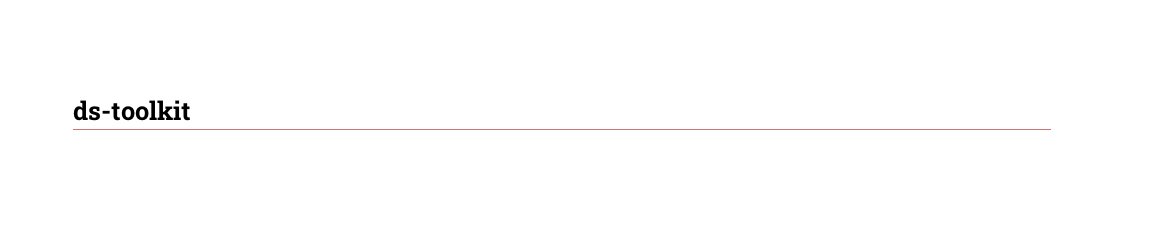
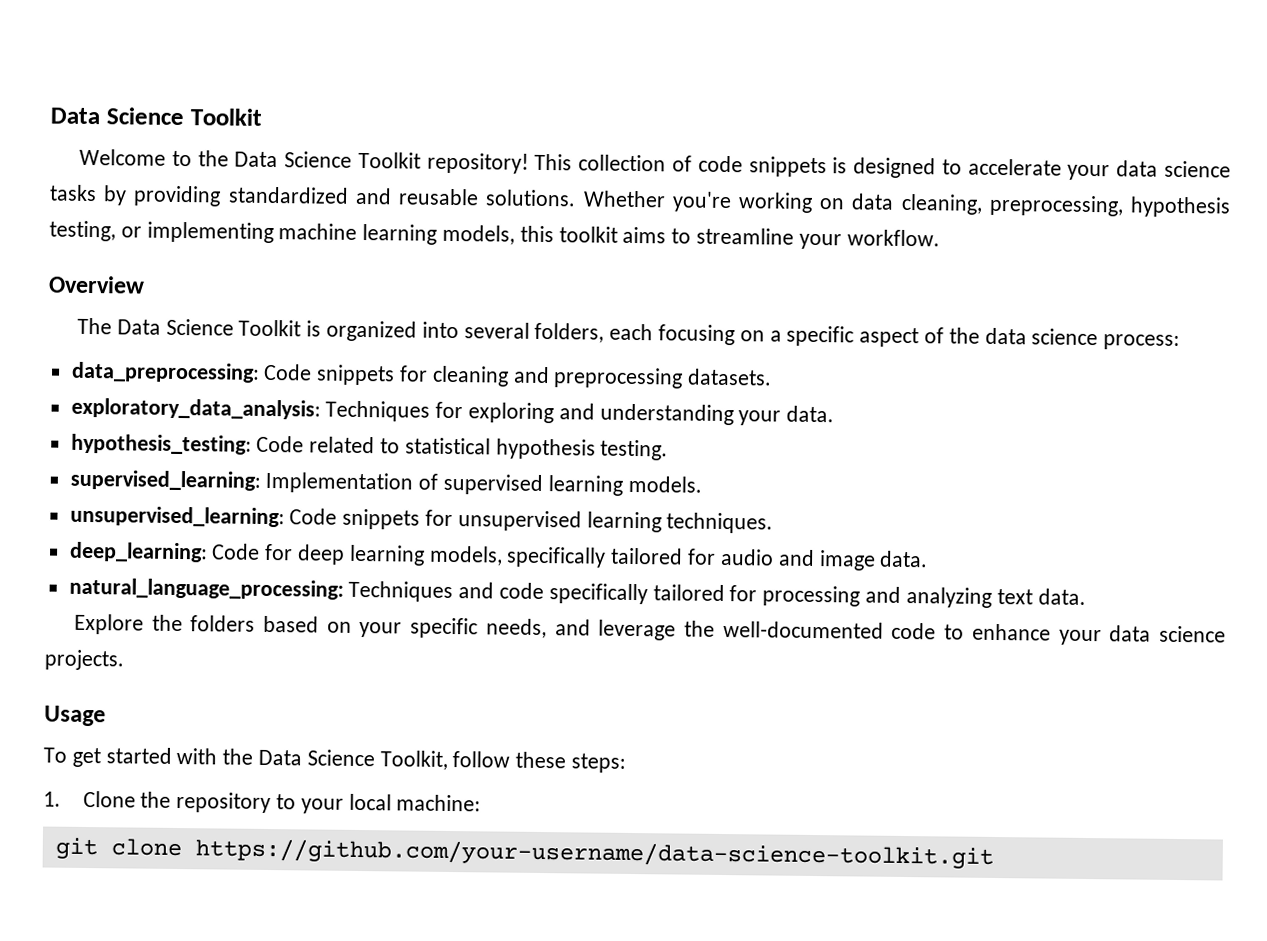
[73,100,191,121] ds-toolkit -> [50,107,262,126] [78,148,1231,181] [49,184,1231,218] [49,220,940,250] [48,275,145,294] [76,317,1181,351] [70,361,773,389] [70,397,835,426] [70,433,669,461] [69,469,702,496] [69,505,774,534] [68,541,929,571] [68,577,1086,608] [73,613,1226,646] [44,649,124,671] [44,705,106,727] [43,747,627,773] [43,790,482,814] [54,837,994,869] Data Science Toolkit // Welcome to the Data Science Toolkit repository! This collection of code snippets is designed to accelerate your data science tasks by providing standardized and reusable solutions. Whether you're working on data cleaning, preprocessing, hypothesis testing, or implementing machine learning models, this toolkit aims to streamline your workflow. // Overview // The Data Science Toolkit is organized into several folders, each focusing on a specific aspect of the data science process: // data_preprocessing: Code snippets for cleaning and preprocessing datasets. // exploratory_data_analysis: Techniques for exploring and understanding your data. // hypothesis_testing: Code related to statistical hypothesis testing. // supervised_learning: Implementation of supervised learning models. // unsupervised_learning: Code snippets for unsupervised learning techniques. // deep_learning: Code for deep learning models, specifically tailored for audio and image data. // natural_language_processing: Techniques and code specifically tailored for processing and analyzing text data. // Explore the folders based on your specific needs, and leverage the well-documented code to enhance your data science projects. // Usage // To get started with the Data Science Toolkit, follow these steps: // 1. Clone the repository to your local machine: // git clone https://github.com/your-username/data-science-toolkit.git

